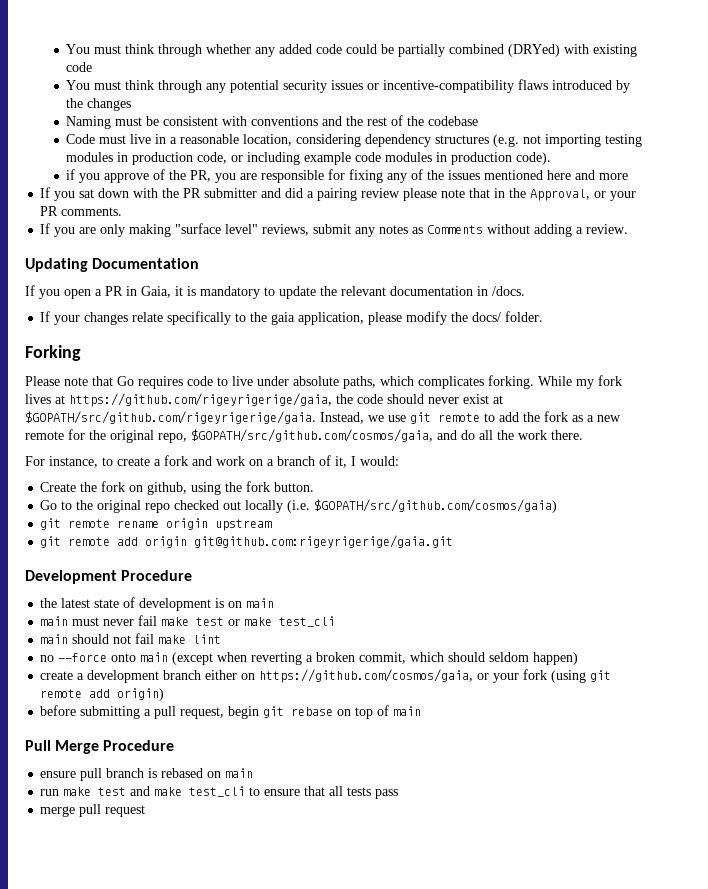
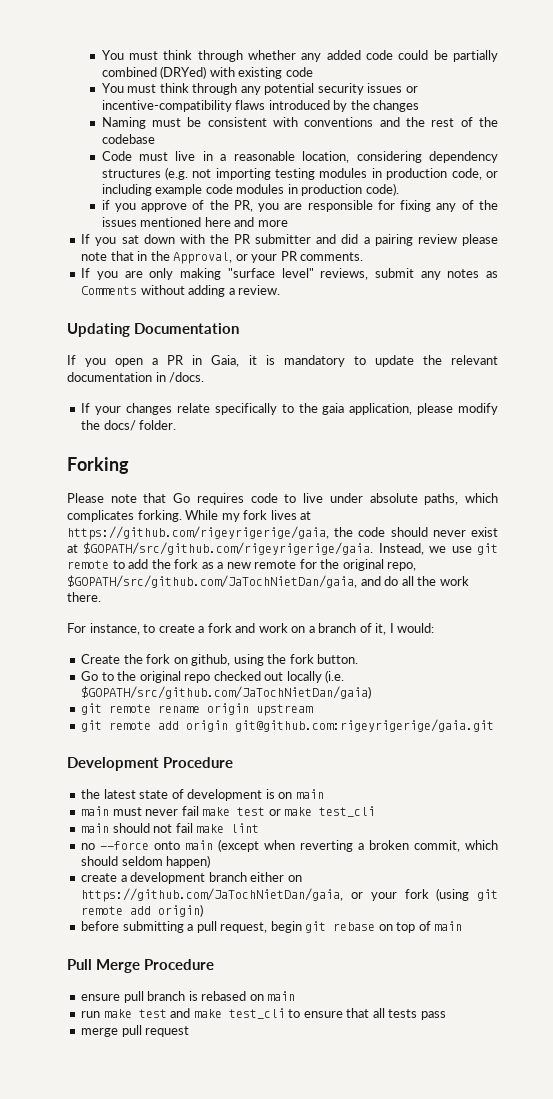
[191,429,433,442] $GOPATH/src/github.com/cosmos/gaia, -> [67,575,357,588] $GOPATH/src/github.com/JaTochNietDan/gaia,
[314,499,558,513] $GOPATH/src/github.com/cosmos/gaia) -> [81,686,372,699] $GOPATH/src/github.com/JaTochNietDan/gaia)
[259,669,474,683] https://github.com/cosmos/gaia, -> [81,888,344,902] https://github.com/JaTochNietDan/gaia,

